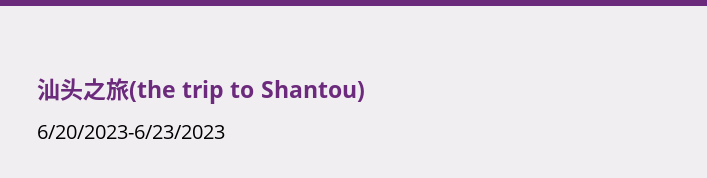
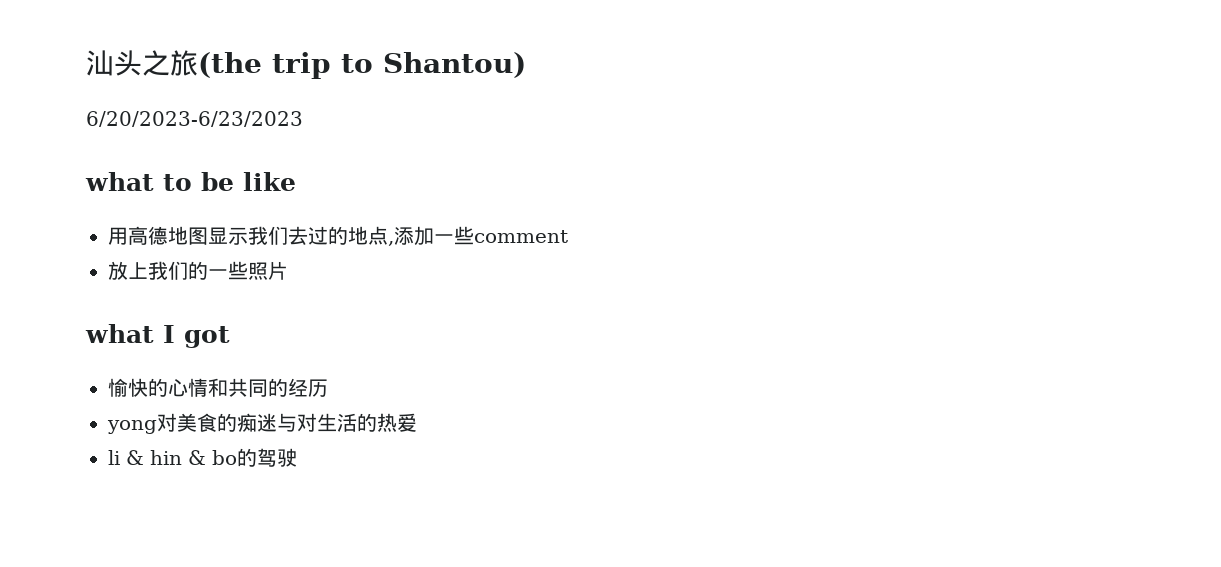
(225, 132) none -> [85,172,296,191] [108,226,568,246] [108,261,288,280] [85,324,230,348] [108,378,328,397] [107,413,417,434] [108,448,297,467] // what to be like // 用高德地图显示我们去过的地点,添加一些comment // 放上我们的一些照片 // what I got // 愉快的心情和共同的经历 // yong对美食的痴迷与对生活的热爱 // li & hin & bo的驾驶

